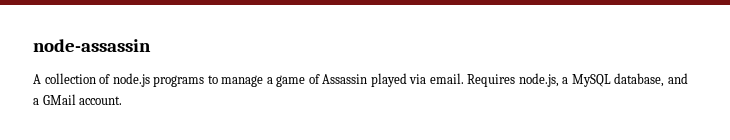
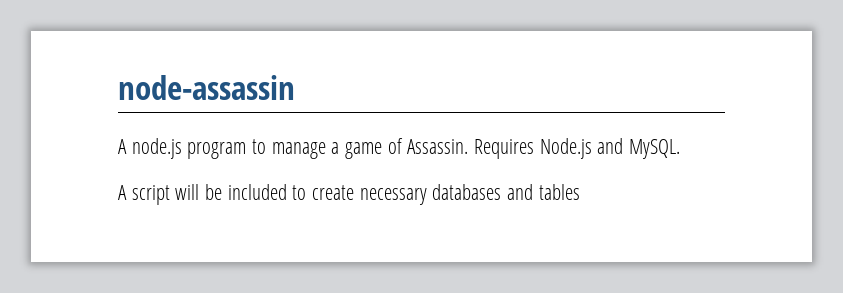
[44,73,205,87] collection of node.js programs -> [131,138,247,159] node.js program
[322,73,688,87] [33,94,123,105] Assassin played via email. Requires node.js, a MySQL database, and a GMail account. -> [407,138,681,159] [118,184,580,205] Assassin. Requires Node.js and MySQL. // A script will be included to create necessary databases and tables

